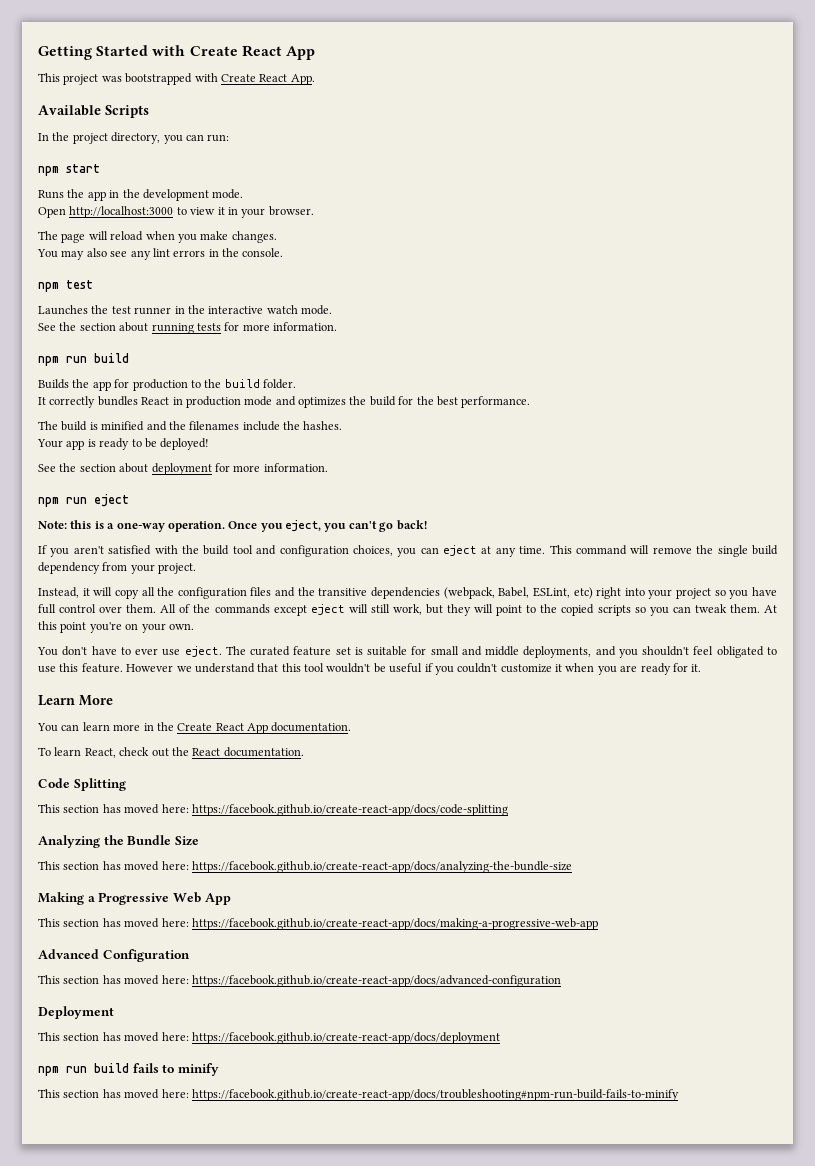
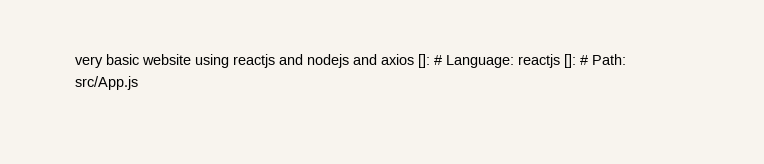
[38,45,315,60] [38,73,315,85] [38,105,149,118] [38,132,230,144] [38,164,100,176] [38,189,244,201] [38,206,314,218] [38,231,277,243] [37,248,284,260] [38,280,93,292] [38,305,332,315] [38,322,337,334] [38,353,129,366] [38,379,296,391] [38,396,531,408] [38,421,343,431] [37,438,210,450] [38,463,328,475] [38,494,129,507] [38,520,427,532] [38,545,779,557] [38,562,197,574] [38,587,777,599] [38,604,778,616] [38,621,194,633] [37,646,777,658] [38,663,702,675] [38,695,113,706] [37,722,352,734] [38,747,304,758] [38,778,126,791] [38,804,508,816] [38,835,199,848] [38,861,572,873] [38,892,231,905] [38,918,598,930] [38,949,190,962] [38,975,561,987] [38,1006,114,1019] [38,1032,500,1044] [38,1063,219,1076] [38,1089,679,1101] Getting Started with Create React App // This project was bootstrapped with Create React App. // Available Scripts // In the project directory, you can run: // npm start // Runs the app in the development mode. // Open http://localhost:3000 to view it in your browser. // The page will reload when you make changes. // You may also see any lint errors in the console. // npm test // Launches the test runner in the interactive watch mode. // See the section about running tests for more information. // npm run build // Builds the app for production to the build folder. // It correctly bundles React in production mode and optimizes the build for the best performance. // The build is minified and the filenames include the hashes. // Your app is ready to be deployed! // See the section about deployment for more information. // npm run eject // Note: this is a one-way operation. Once you eject, you can't go back! // If you aren't satisfied with the build tool and configuration choices, you can eject at any time. This command will remove the single build dependency from your project. // Instead, it will copy all the configuration files and the transitive dependencies (webpack, Babel, ESLint, etc) right into your project so you have full control over them. All of the commands except eject will still work, but they will point to the copied scripts so you can tweak them. At this point you're on your own. // You don't have to ever use eject. The curated feature set is suitable for small and middle deployments, and you shouldn't feel obligated to use this feature. However we understand that this tool wouldn't be useful if you couldn't customize it when you are ready for it. // Learn More // You can learn more in the Create React App documentation. // To learn React, check out the React documentation. // Code Splitting // This section has moved here: https://facebook.github.io/create-react-app/docs/code-splitting // Analyzing the Bundle Size // This section has moved here: https://facebook.github.io/create-react-app/docs/analyzing-the-bundle-size // Making a Progressive Web App // This section has moved here: https://facebook.github.io/create-react-app/docs/making-a-progressive-web-app // Advanced Configuration // This section has moved here: https://facebook.github.io/create-react-app/docs/advanced-configuration // Deployment // This section has moved here: https://facebook.github.io/create-react-app/docs/deployment // npm run build fails to minify // This section has moved here: https://facebook.github.io/create-react-app/docs/troubleshooting#npm-run-build-fails-to-minify -> [75,54,626,68] [75,76,138,90] very basic website using reactjs and nodejs and axios []: # Language: reactjs []: # Path: src/App.js

